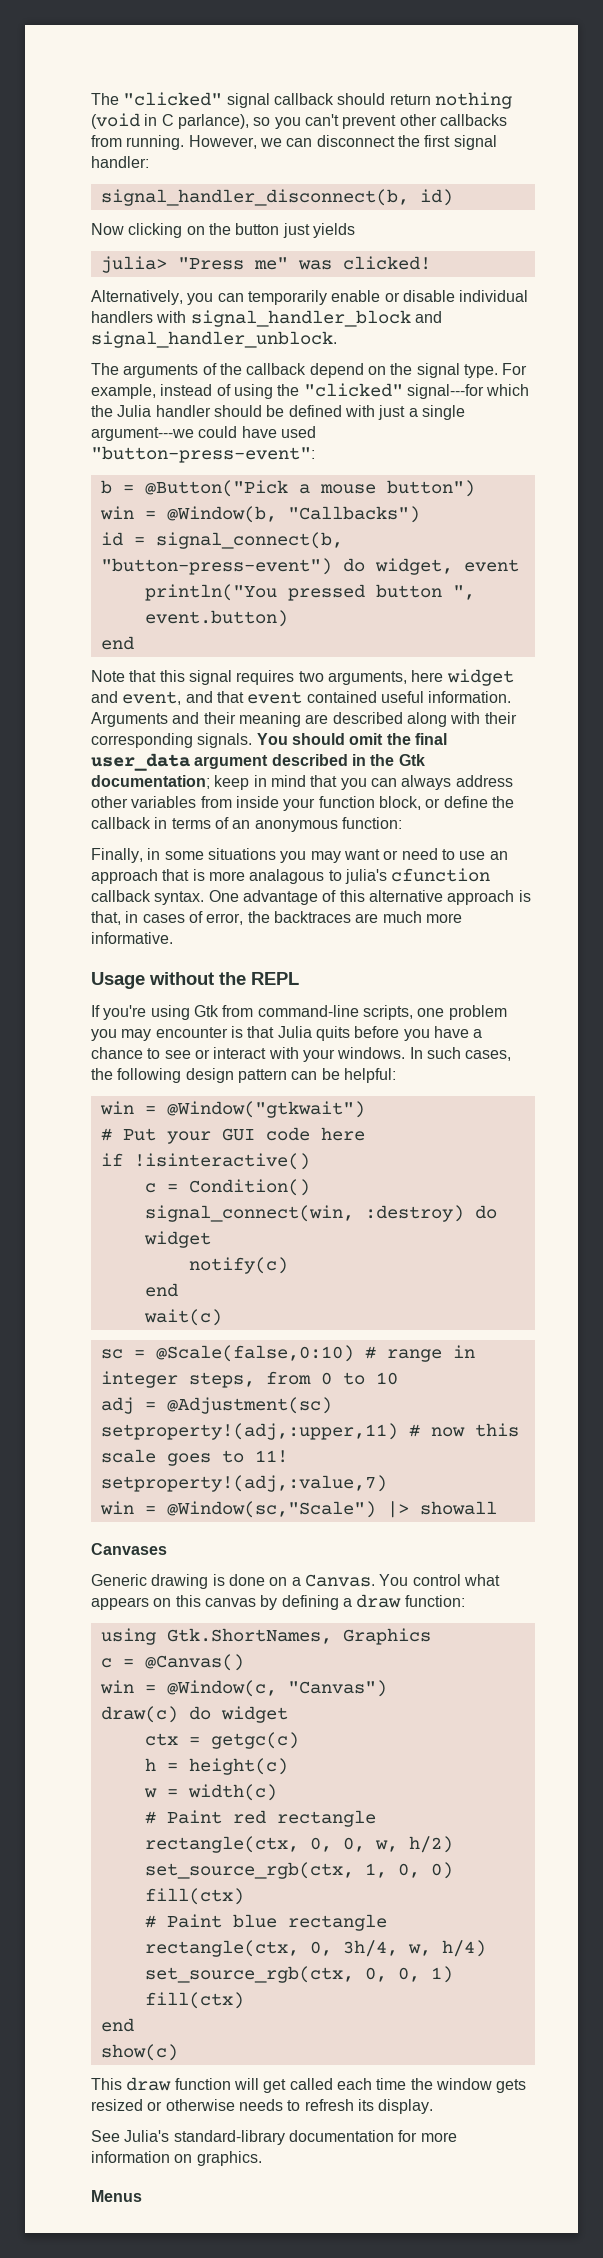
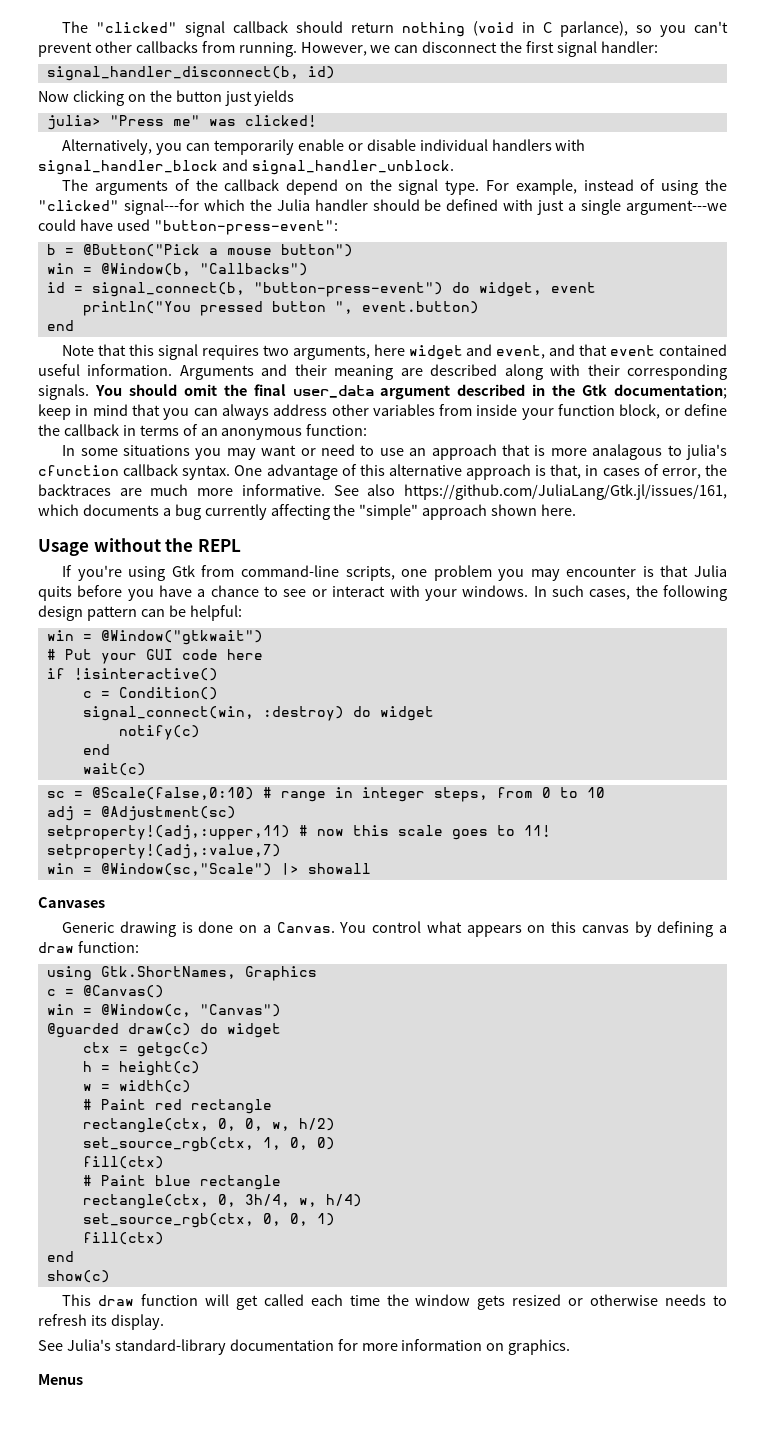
[91,848,161,863] Finally, in -> [62,445,76,456] In
(173, 938) none -> [333,484,727,500] [38,504,577,520] See also https://github.com/JuliaLang/Gtk.jl/issues/161, which documents a bug currently affecting the "simple" approach shown here.
(387, 1688) none -> [46,1023,119,1038] @guarded

